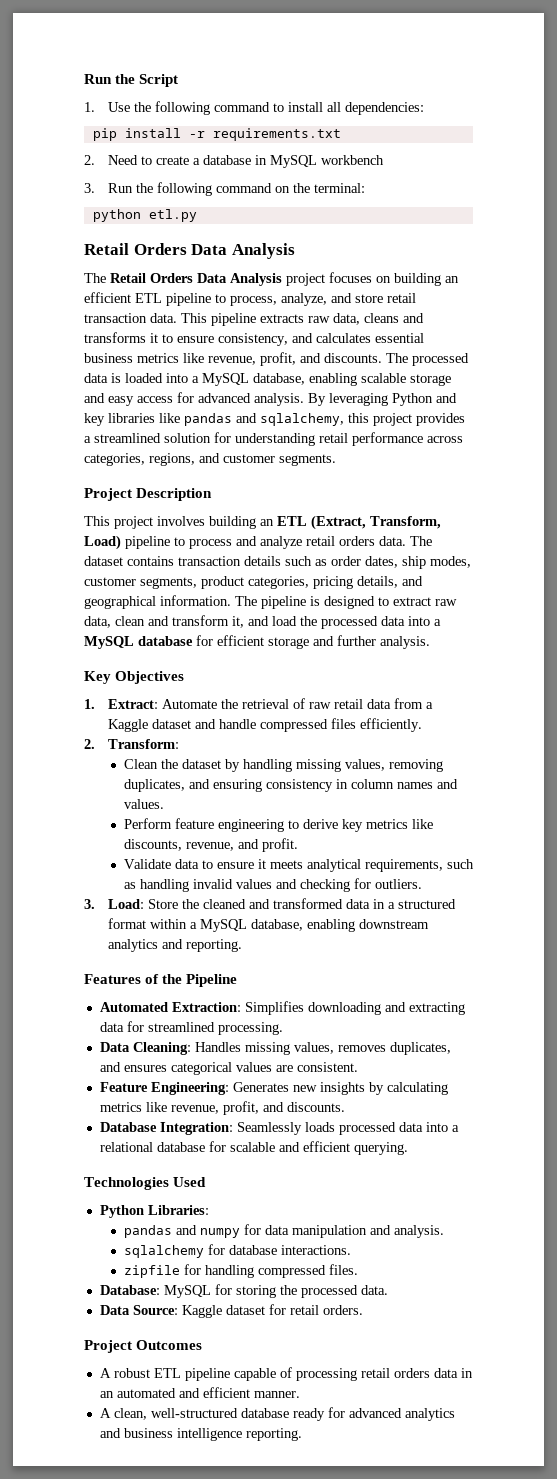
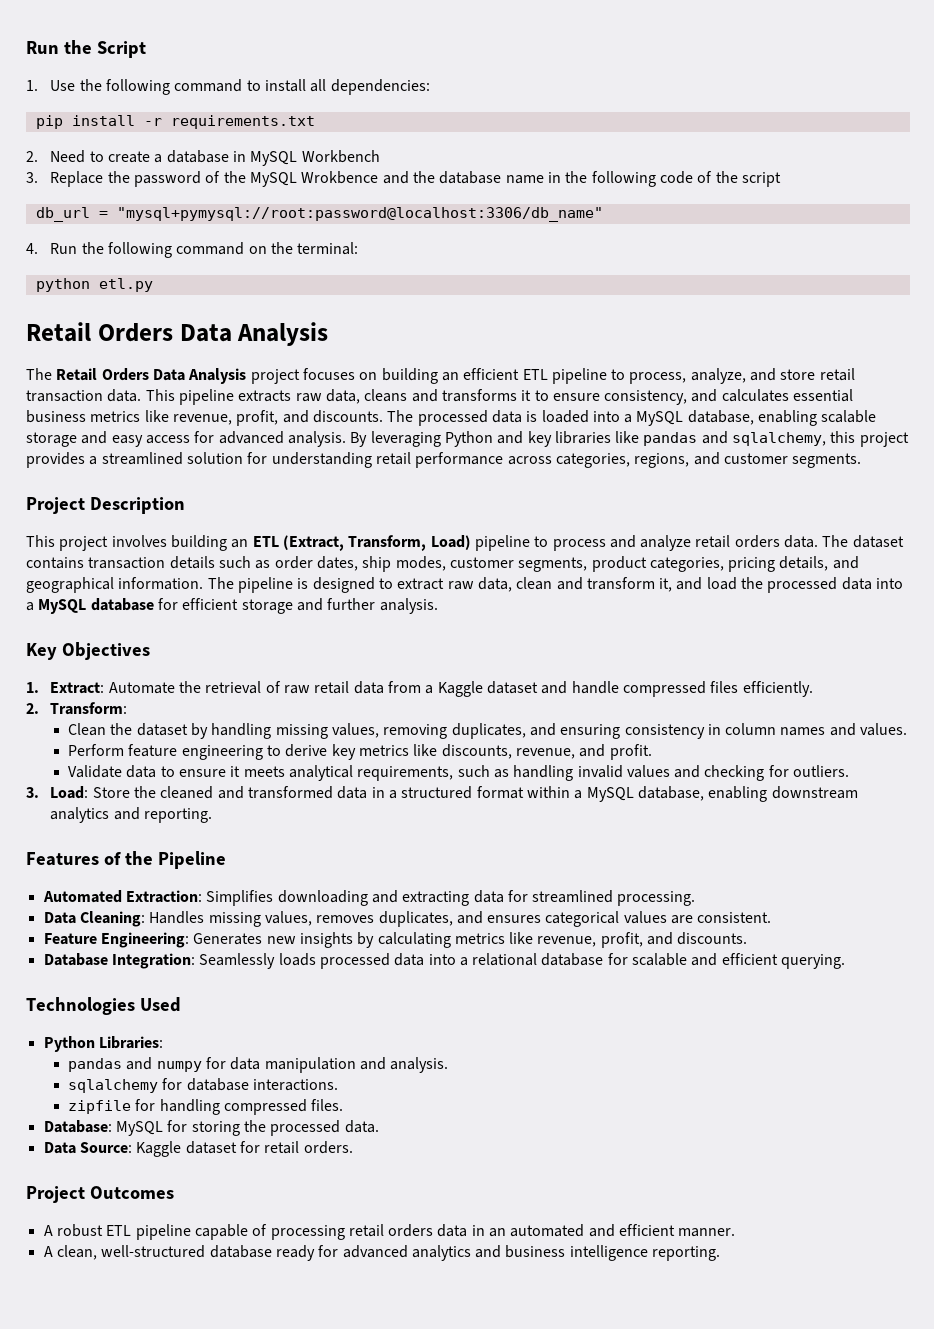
[320,155,384,165] [84,183,95,193] workbench // 3. -> [301,150,380,163] [26,171,781,187] [35,207,603,222] [26,243,38,254] Workbench // 3. Replace the password of the MySQL Wrokbence and the database name in the following code of the script // db_url = "mysql+pymysql://root:password@localhost:3306/db_name" // 4.

